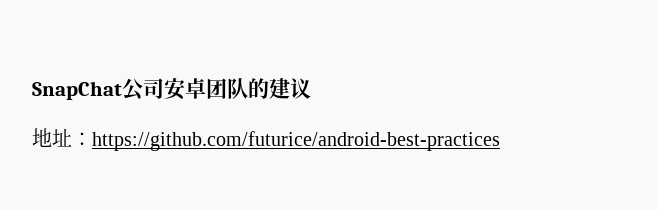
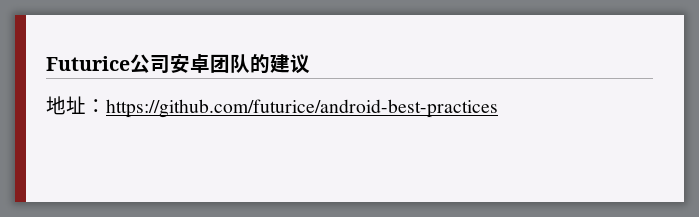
[32,81,122,100] SnapChat -> [46,56,130,71] Futurice

